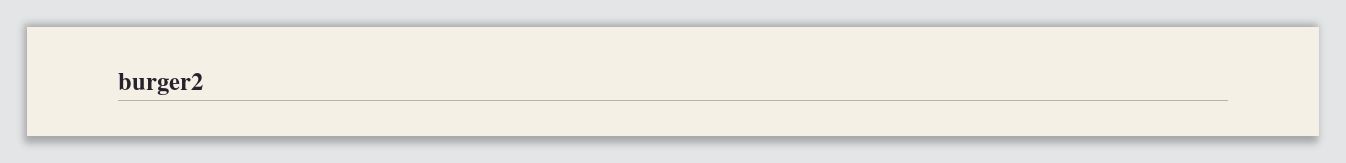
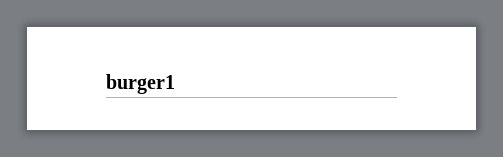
[118,73,203,95] burger2 -> [106,74,175,94] burger1

